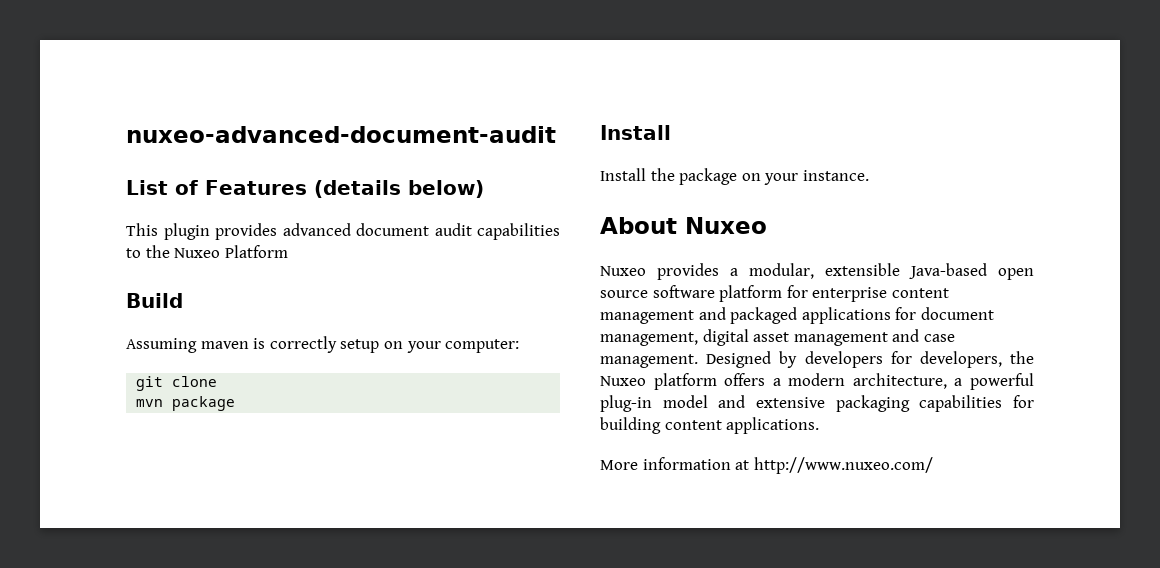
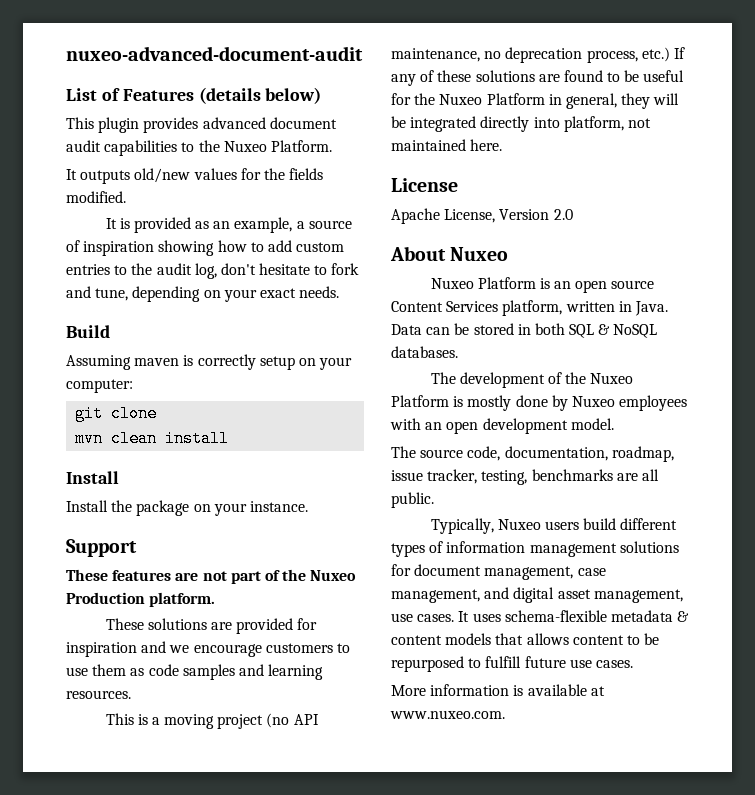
[224,245,288,258] Platform -> [270,140,332,152] [66,168,324,184] [66,191,126,203] [105,217,352,233] [66,240,345,256] [66,263,360,279] [66,286,340,302] Platform. // It outputs old/new values for the fields modified. // It is provided as an example, a source of inspiration showing how to add custom entries to the audit log, don't hesitate to fork and tune, depending on your exact needs.
[172,396,236,411] package -> [111,430,230,447] clean install
[600,217,767,234] [600,263,1034,280] [600,285,949,302] [600,307,994,324] [600,329,955,346] [600,351,1034,368] [600,373,1034,390] [600,395,1034,412] [600,417,820,434] [600,457,933,474] About Nuxeo // Nuxeo provides a modular, extensible Java-based open source software platform for enterprise content management and packaged applications for document management, digital asset management and case management. Designed by developers for developers, the Nuxeo platform offers a modern architecture, a powerful plug-in model and extensive packaging capabilities for building content applications. // More information at http://www.nuxeo.com/ -> [66,539,137,557] [66,569,357,584] [66,592,216,607] [105,618,318,634] [66,641,350,657] [66,664,324,680] [66,690,131,699] [105,713,319,729] [391,47,685,63] [391,70,685,86] [391,93,680,109] [391,116,651,132] [391,139,503,151] [391,178,458,192] [391,208,573,224] [390,246,509,261] [430,277,655,293] [391,300,668,316] [391,323,658,338] [391,346,458,358] [430,372,634,388] [391,395,688,411] [390,418,614,434] [391,446,674,462] [391,469,659,485] [391,492,434,508] [430,518,678,534] [391,541,679,557] [391,564,606,580] [391,587,683,603] [391,610,690,622] [391,633,660,645] [391,656,633,672] [391,684,605,696] [390,710,505,719] Support // These features are not part of the Nuxeo Production platform. // These solutions are provided for inspiration and we encourage customers to use them as code samples and learning resources. // This is a moving project (no API maintenance, no deprecation process, etc.) If any of these solutions are found to be useful for the Nuxeo Platform in general, they will be integrated directly into platform, not maintained here. // License // Apache License, Version 2.0 // About Nuxeo // Nuxeo Platform is an open source Content Services platform, written in Java. Data can be stored in both SQL & NoSQL databases. // The development of the Nuxeo Platform is mostly done by Nuxeo employees with an open development model. // The source code, documentation, roadmap, issue tracker, testing, benchmarks are all public. // Typically, Nuxeo users build different types of information management solutions for document management, case management, and digital asset management, use cases. It uses schema-flexible metadata & content models that allows content to be repurposed to fulfill future use cases. // More information is available at www.nuxeo.com.

